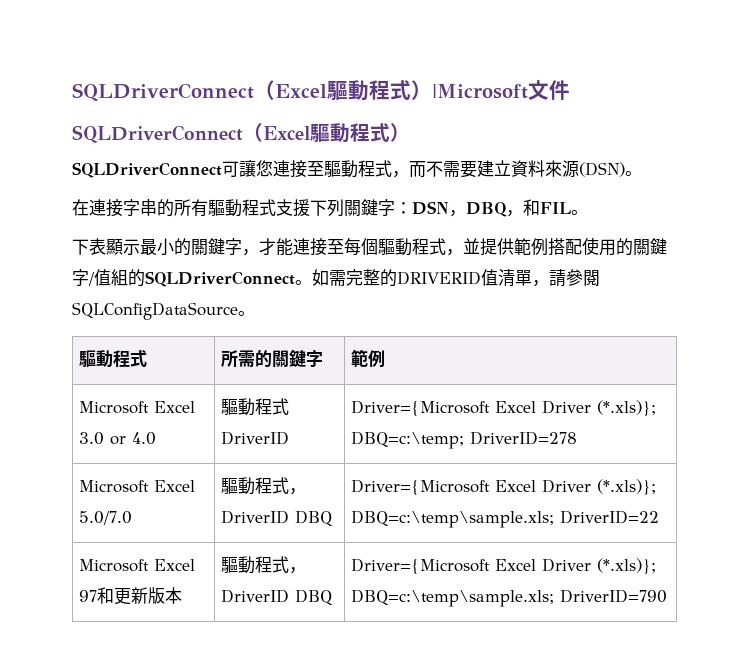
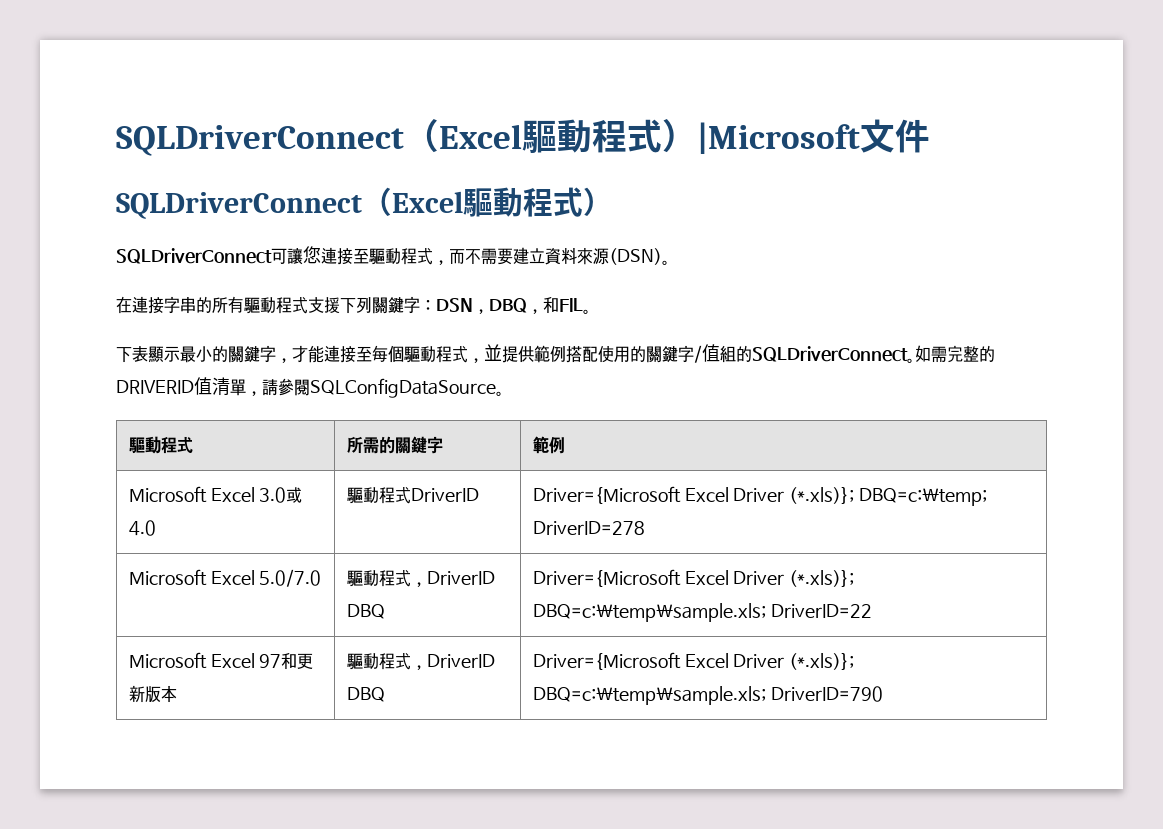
[110,436,127,445] or -> [286,487,303,503] 或

